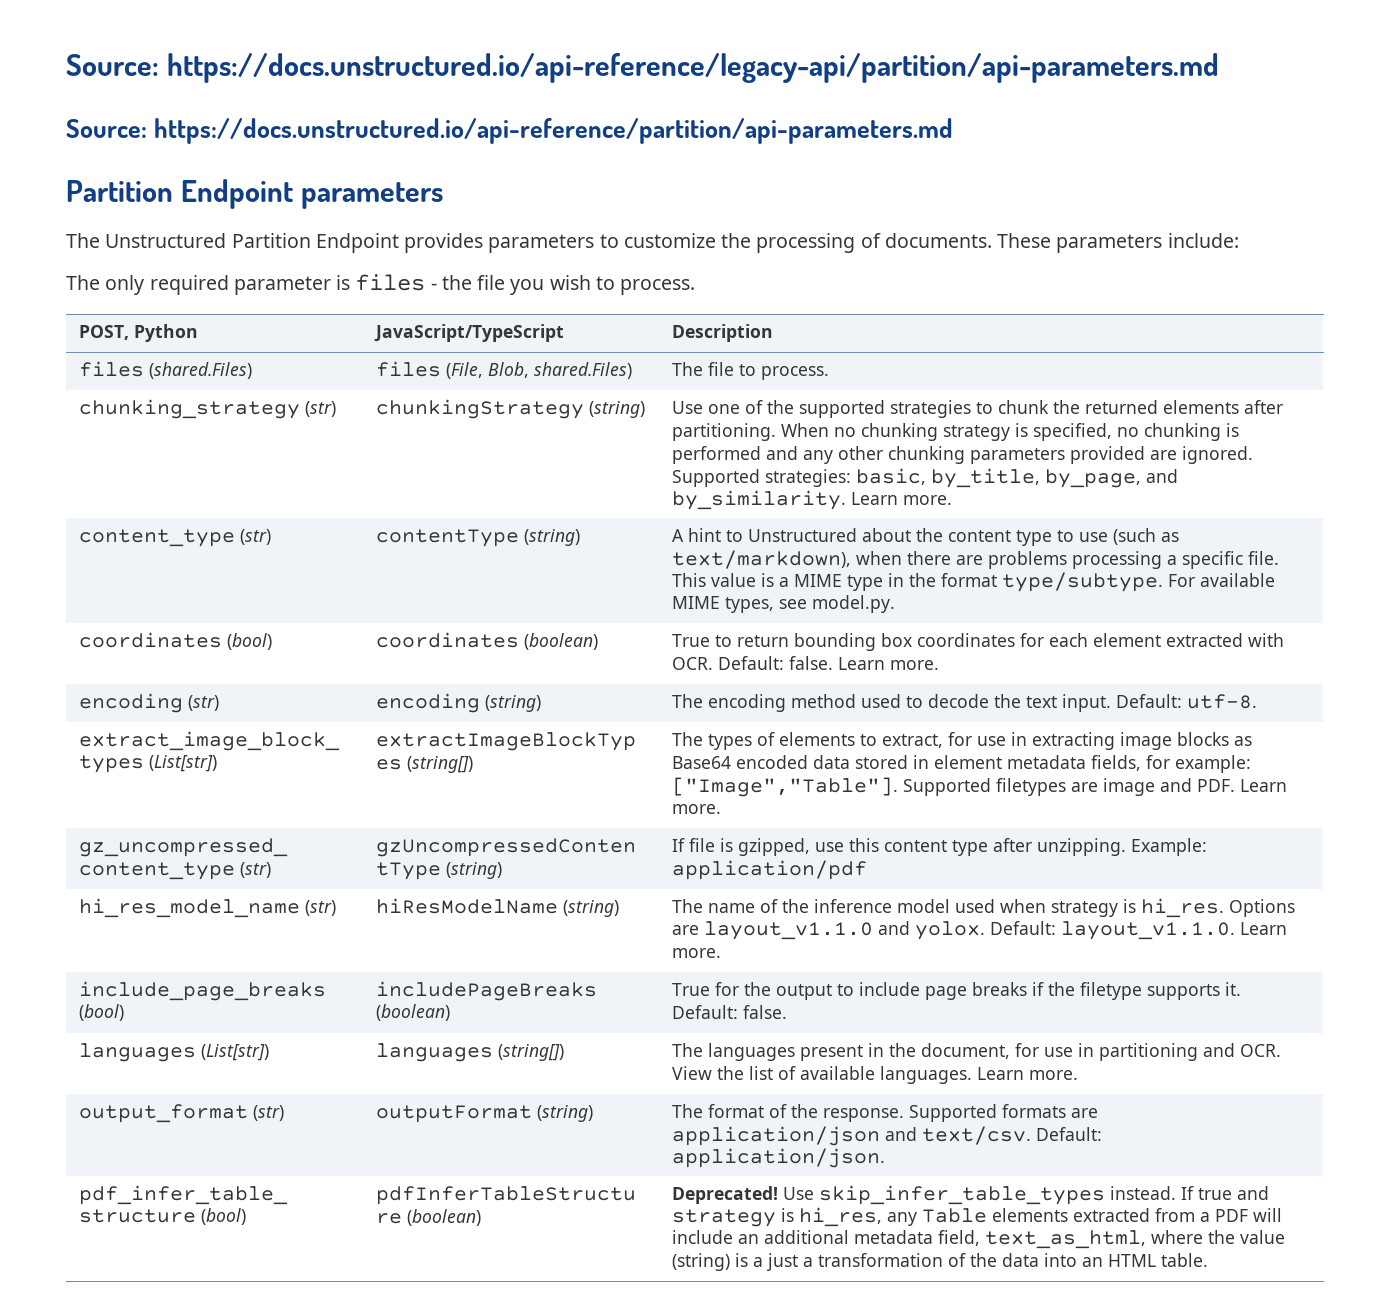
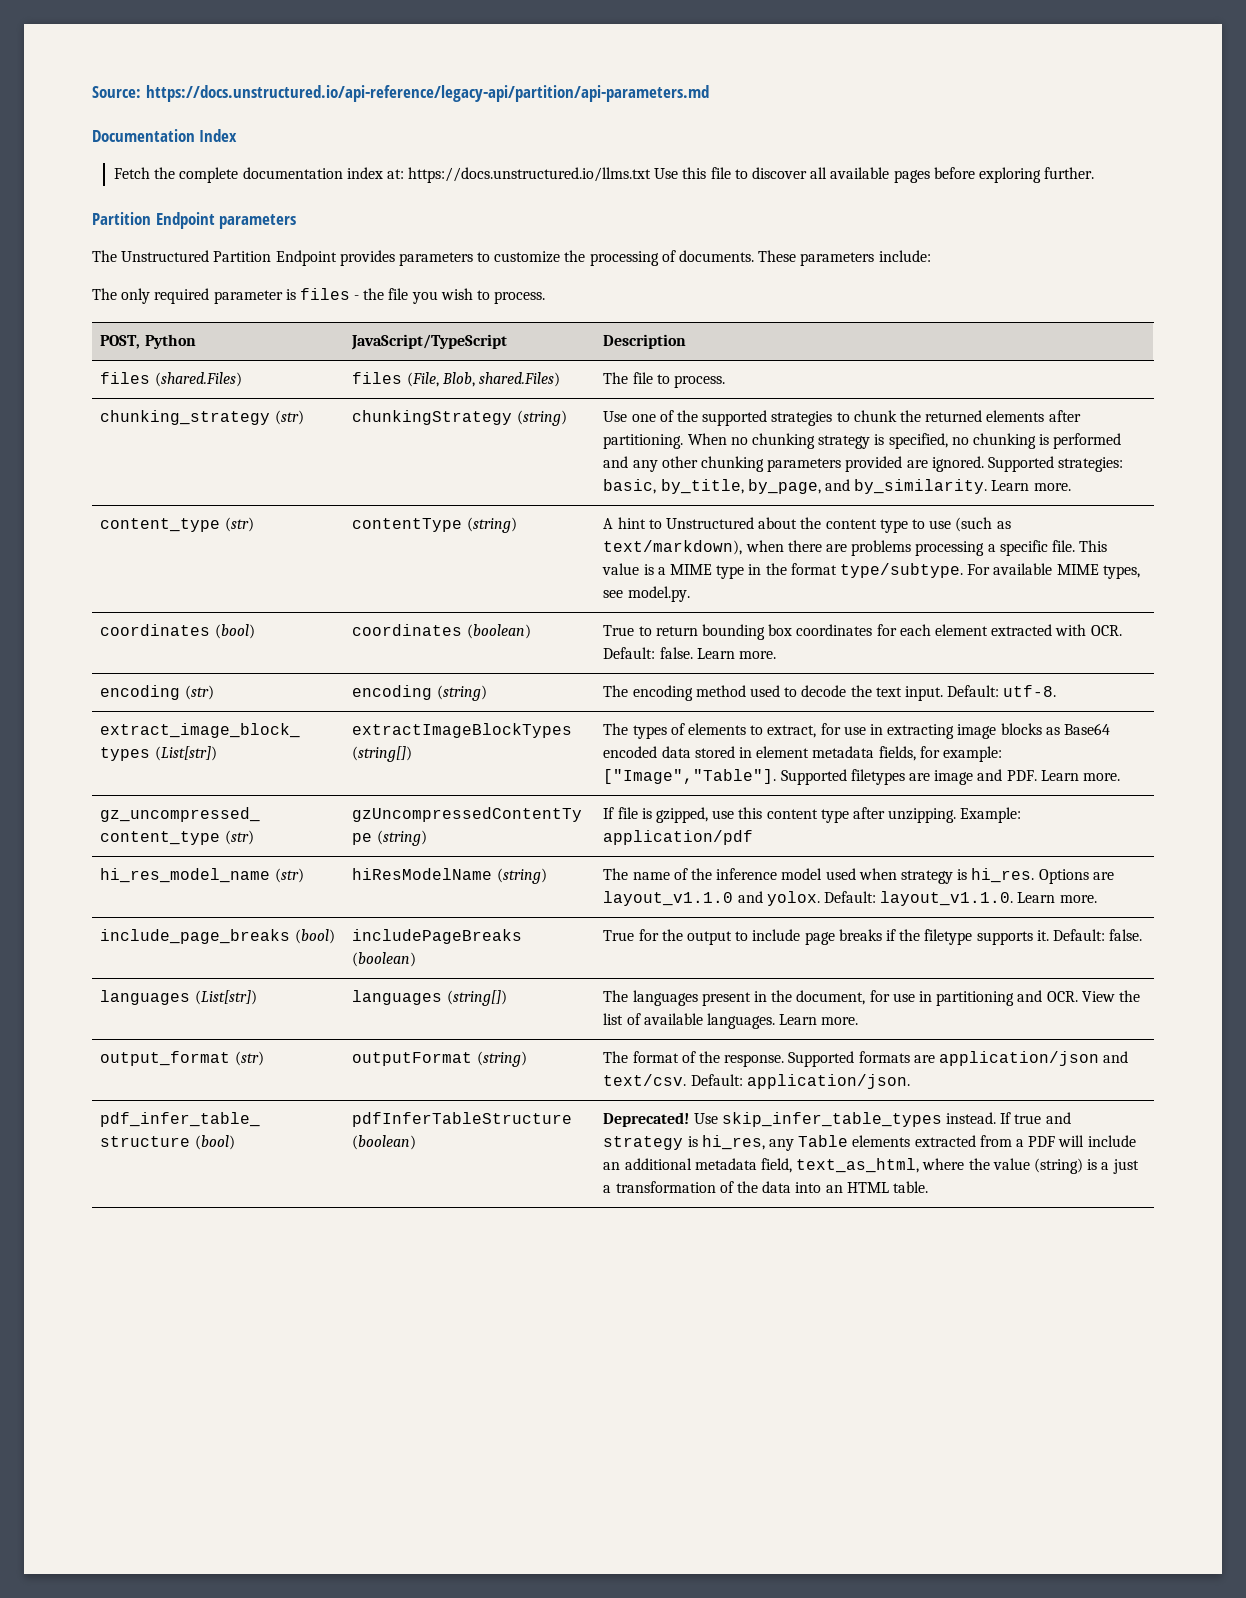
[66,118,954,144] Source: https://docs.unstructured.io/api-reference/partition/api-parameters.md -> [92,129,238,142] [113,167,1095,183] Documentation Index // Fetch the complete documentation index at: https://docs.unstructured.io/llms.txt Use this file to discover all available pages before exploring further.

